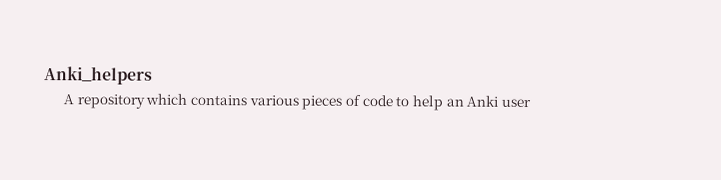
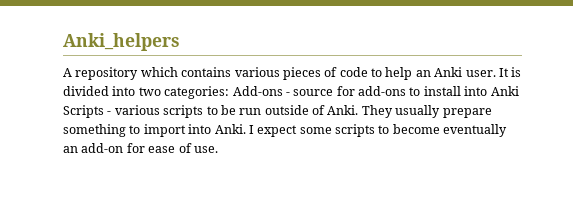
[500,98,531,108] user -> [465,67,522,77] [63,86,519,99] [63,105,492,118] [63,124,508,137] [63,143,218,153] user. It is divided into two categories: Add-ons - source for add-ons to install into Anki Scripts - various scripts to be run outside of Anki. They usually prepare something to import into Anki. I expect some scripts to become eventually an add-on for ease of use.

